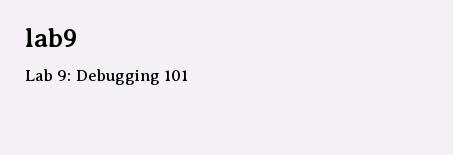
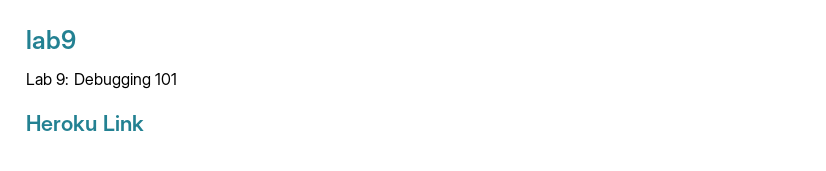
(189, 75) none -> [26,115,144,131] // Heroku Link

